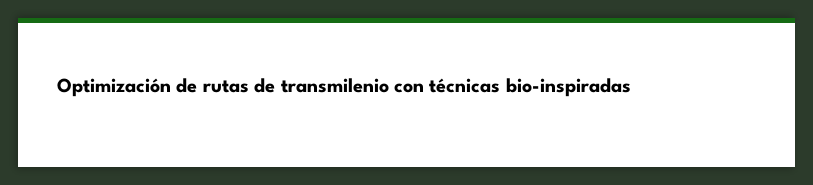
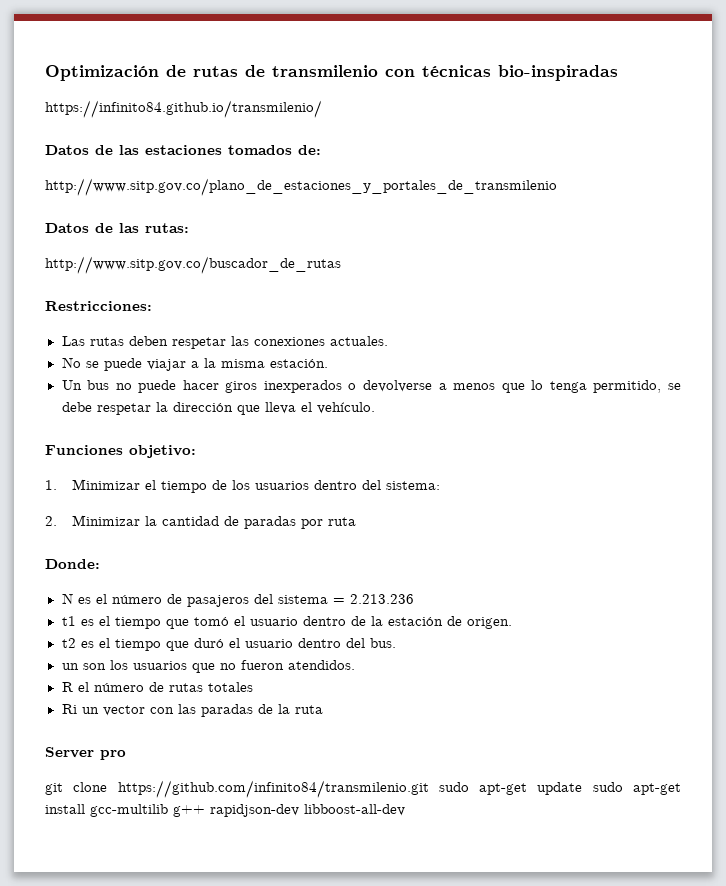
(631, 87) none -> [45,100,322,118] [45,145,321,155] [45,178,557,196] [45,223,189,233] [45,256,341,274] [45,301,152,311] [61,336,388,349] [61,357,328,371] [61,380,681,393] [61,402,375,415] [45,445,196,458] [45,479,441,493] [45,515,357,529] [45,559,100,569] [61,593,414,607] [61,616,512,629] [61,638,396,651] [61,660,355,673] [61,682,253,692] [61,704,323,717] [45,747,126,760] [45,780,681,798] [45,804,405,817] // https://infinito84.github.io/transmilenio/ // Datos de las estaciones tomados de: // http://www.sitp.gov.co/plano_de_estaciones_y_portales_de_transmilenio // Datos de las rutas: // http://www.sitp.gov.co/buscador_de_rutas // Restricciones: // Las rutas deben respetar las conexiones actuales. // No se puede viajar a la misma estación. // Un bus no puede hacer giros inexperados o devolverse a menos que lo tenga permitido, se debe respetar la dirección que lleva el vehículo. // Funciones objetivo: // 1. Minimizar el tiempo de los usuarios dentro del sistema: // 2. Minimizar la cantidad de paradas por ruta // Donde: // N es el número de pasajeros del sistema = 2.213.236 // t1 es el tiempo que tomó el usuario dentro de la estación de origen. // t2 es el tiempo que duró el usuario dentro del bus. // un son los usuarios que no fueron atendidos. // R el número de rutas totales // Ri un vector con las paradas de la ruta // Server pro // git clone https://github.com/infinito84/transmilenio.git sudo apt-get update sudo apt-get install gcc-multilib g++ rapidjson-dev libboost-all-dev

